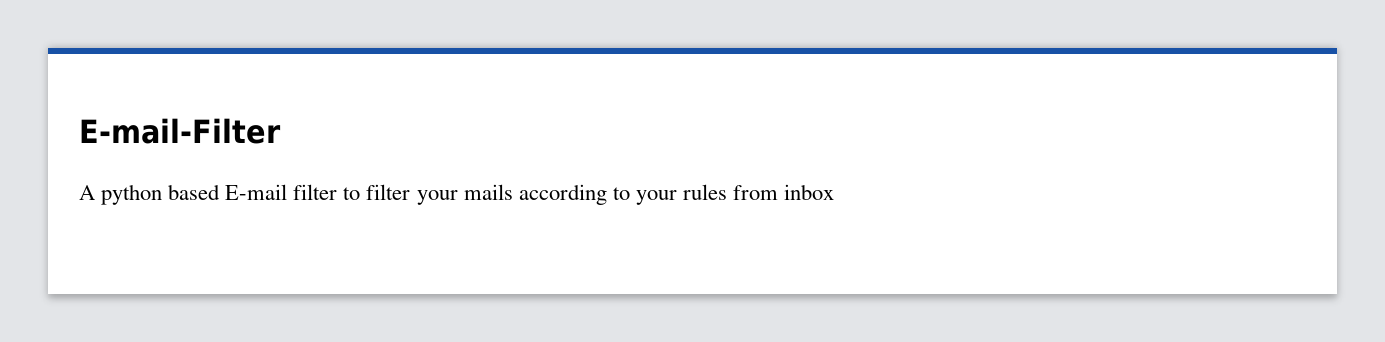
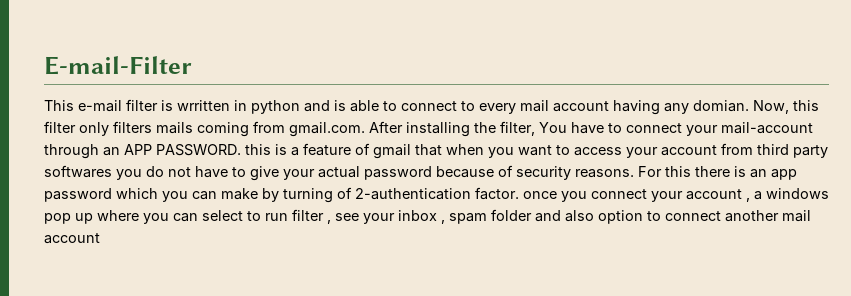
[79,184,835,205] A python based E-mail filter to filter your mails according to your rules from inbox -> [44,99,819,115] [44,121,813,137] [44,143,828,159] [44,165,797,181] [44,187,829,203] [44,209,811,224] [44,233,100,244] This e-mail filter is wrritten in python and is able to connect to every mail account having any domian. Now, this filter only filters mails coming from gmail.com. After installing the filter, You have to connect your mail-account through an APP PASSWORD. this is a feature of gmail that when you want to access your account from third party softwares you do not have to give your actual password because of security reasons. For this there is an app password which you can make by turning of 2-authentication factor. once you connect your account , a windows pop up where you can select to run filter , see your inbox , spam folder and also option to connect another mail account

